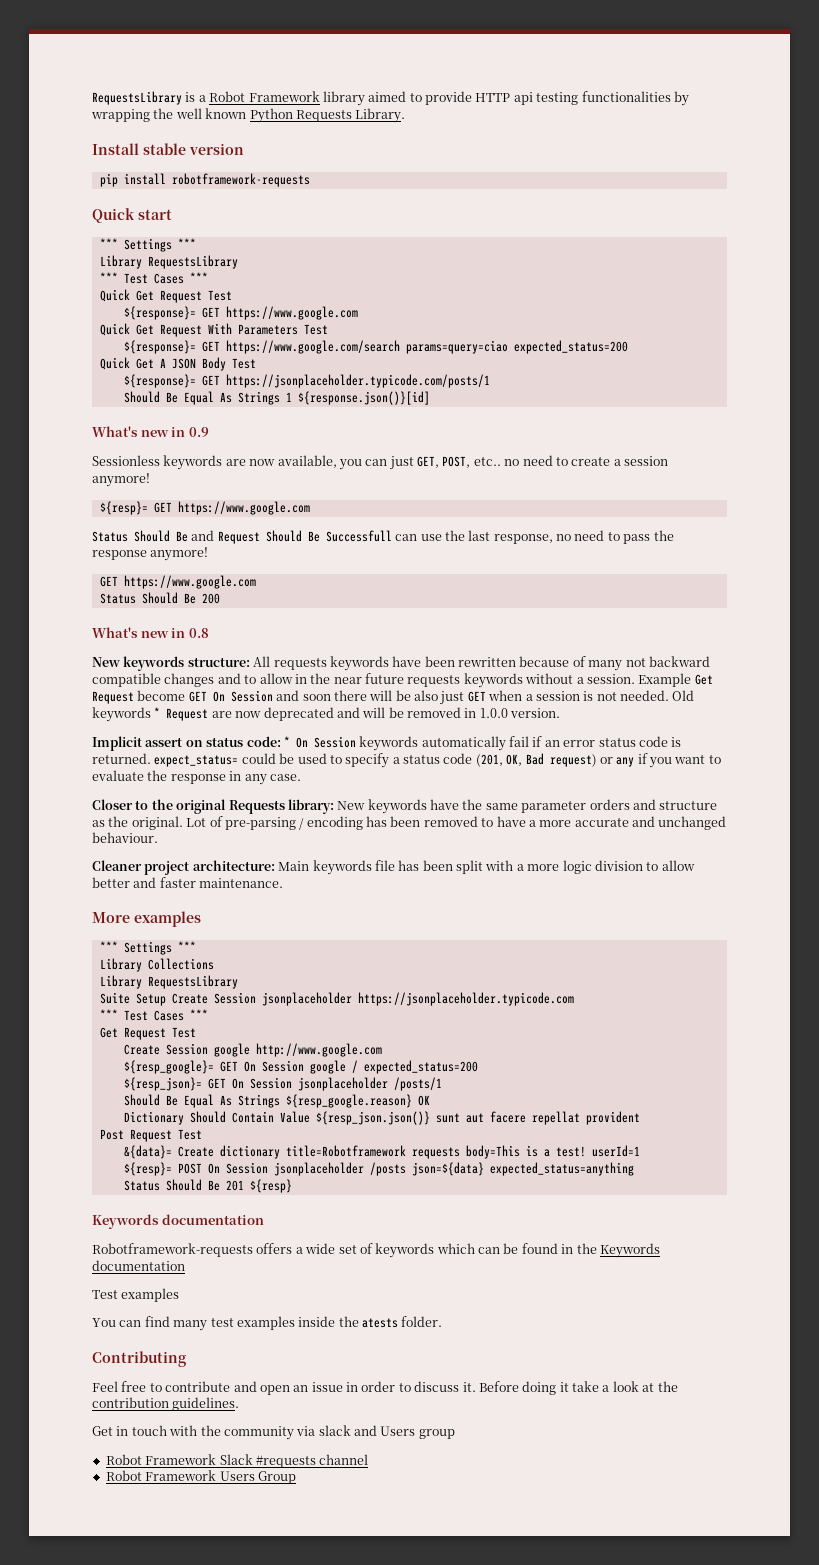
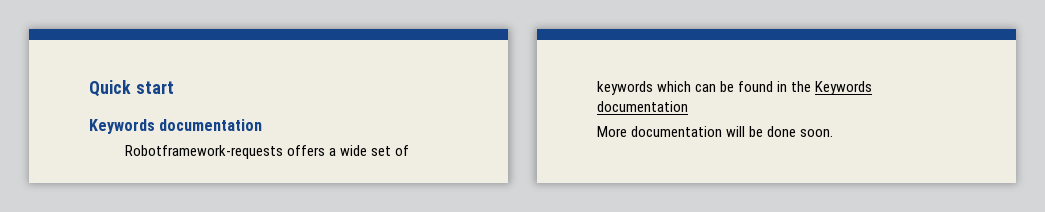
[92,91,689,106] [91,108,406,123] [92,143,244,155] [99,173,310,187] [92,208,172,223] [99,238,196,252] [99,255,238,269] [99,272,208,284] [99,289,232,303] [123,306,358,320] [99,323,328,337] [123,340,628,354] [99,357,256,371] [123,374,490,388] [123,391,430,405] [92,426,209,437] [92,455,668,470] [92,473,150,487] [99,501,310,515] [92,530,674,544] [92,547,209,561] [99,575,256,589] [99,592,220,604] [92,627,209,638] [92,656,710,671] [92,673,713,688] [92,690,695,705] [92,707,561,722] [92,736,682,751] [92,753,721,768] [92,770,301,785] [92,799,718,814] [92,816,727,830] [92,832,158,843] [92,860,695,875] [92,877,284,888] [92,911,201,927] [99,941,196,955] [99,958,214,972] [99,975,238,989] [99,992,574,1006] [99,1009,208,1021] [99,1027,196,1040] [123,1043,382,1057] [123,1060,478,1074] [123,1077,442,1091] [123,1094,430,1108] [123,1111,640,1125] [99,1129,202,1142] [123,1145,640,1159] [123,1162,634,1176] [123,1179,292,1193] RequestsLibrary is a Robot Framework library aimed to provide HTTP api testing functionalities by wrapping the well known Python Requests Library. // Install stable version // pip install robotframework-requests // Quick start // *** Settings *** // Library RequestsLibrary // *** Test Cases *** // Quick Get Request Test // ${response}= GET https://www.google.com // Quick Get Request With Parameters Test // ${response}= GET https://www.google.com/search params=query=ciao expected_status=200 // Quick Get A JSON Body Test // ${response}= GET https://jsonplaceholder.typicode.com/posts/1 // Should Be Equal As Strings 1 ${response.json()}[id] // What's new in 0.9 // Sessionless keywords are now available, you can just GET, POST, etc.. no need to create a session anymore! // ${resp}= GET https://www.google.com // Status Should Be and Request Should Be Successfull can use the last response, no need to pass the response anymore! // GET https://www.google.com // Status Should Be 200 // What's new in 0.8 // New keywords structure: All requests keywords have been rewritten because of many not backward compatible changes and to allow in the near future requests keywords without a session. Example Get Request become GET On Session and soon there will be also just GET when a session is not needed. Old keywords * Request are now deprecated and will be removed in 1.0.0 version. // Implicit assert on status code: * On Session keywords automatically fail if an error status code is returned. expect_status= could be used to specify a status code (201, OK, Bad request) or any if you want to evaluate the response in any case. // Closer to the original Requests library: New keywords have the same parameter orders and structure as the original. Lot of pre-parsing / encoding has been removed to have a more accurate and unchanged behaviour. // Cleaner project architecture: Main keywords file has been split with a more logic division to allow better and faster maintenance. // More examples // *** Settings *** // Library Collections // Library RequestsLibrary // Suite Setup Create Session jsonplaceholder https://jsonplaceholder.typicode.com // *** Test Cases *** // Get Request Test // Create Session google http://www.google.com // ${resp_google}= GET On Session google / expected_status=200 // ${resp_json}= GET On Session jsonplaceholder /posts/1 // Should Be Equal As Strings ${resp_google.reason} OK // Dictionary Should Contain Value ${resp_json.json()} sunt aut facere repellat provident // Post Request Test // &{data}= Create dictionary title=Robotframework requests body=This is a test! userId=1 // ${resp}= POST On Session jsonplaceholder /posts json=${data} expected_status=anything // Status Should Be 201 ${resp} -> [89,80,174,97] Quick start
[92,1288,180,1302] [92,1316,443,1331] [92,1351,187,1367] [92,1381,678,1395] [92,1397,240,1411] [92,1425,455,1440] [105,1454,369,1468] [105,1470,296,1484] Test examples // You can find many test examples inside the atests folder. // Contributing // Feel free to contribute and open an issue in order to discuss it. Before doing it take a look at the contribution guidelines. // Get in touch with the community via slack and Users group // Robot Framework Slack #requests channel // Robot Framework Users Group -> [597,126,834,137] More documentation will be done soon.

